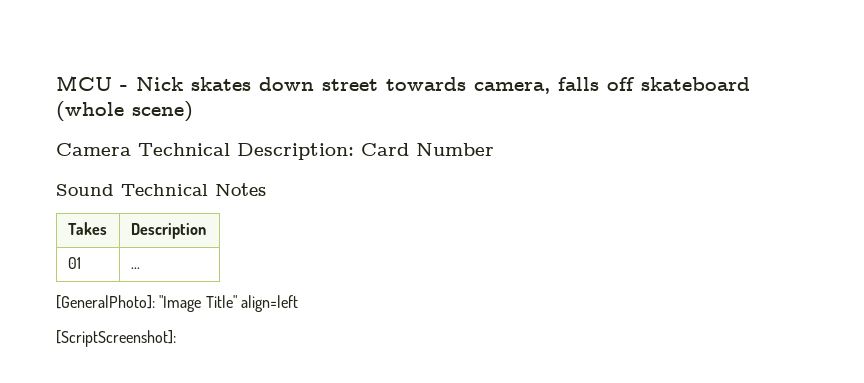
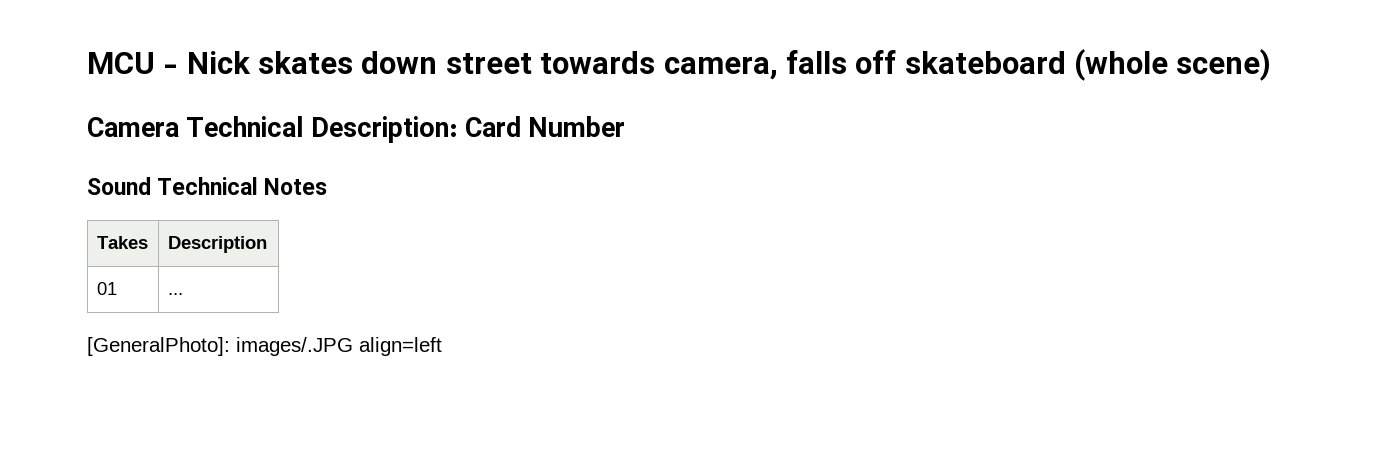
[159,295,237,312] "Image Title" -> [236,337,353,356] images/.JPG
[56,330,176,347] // [ScriptScreenshot]: -> (442, 346) none

